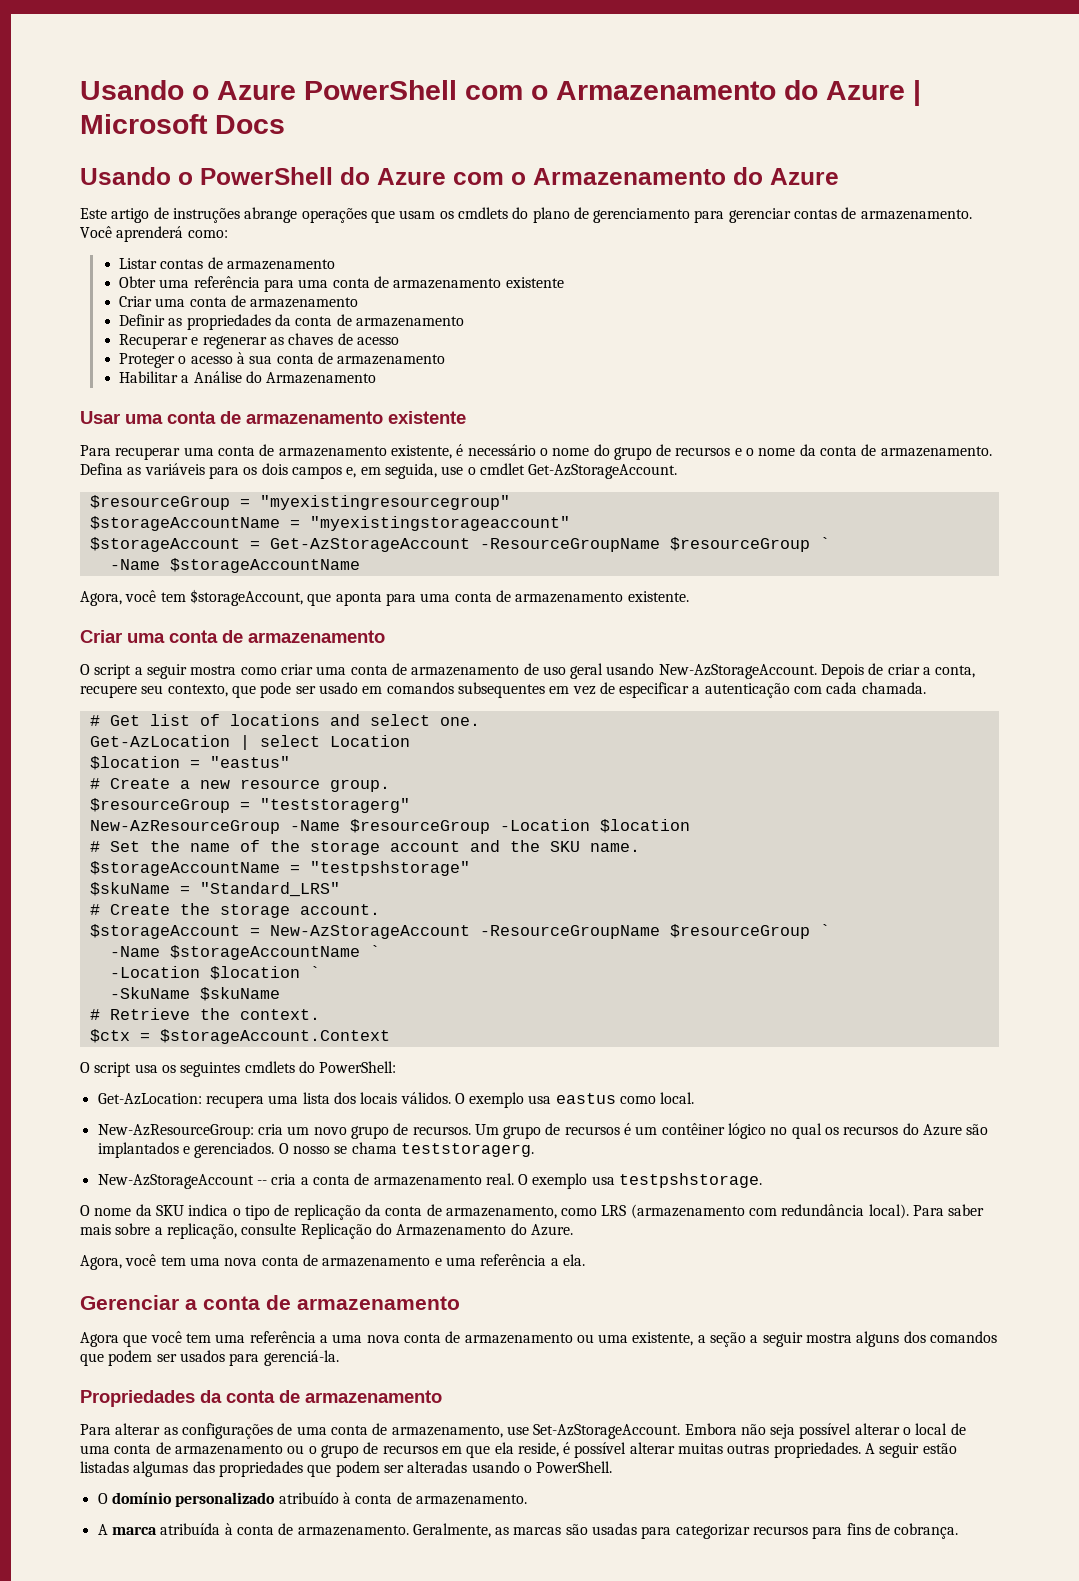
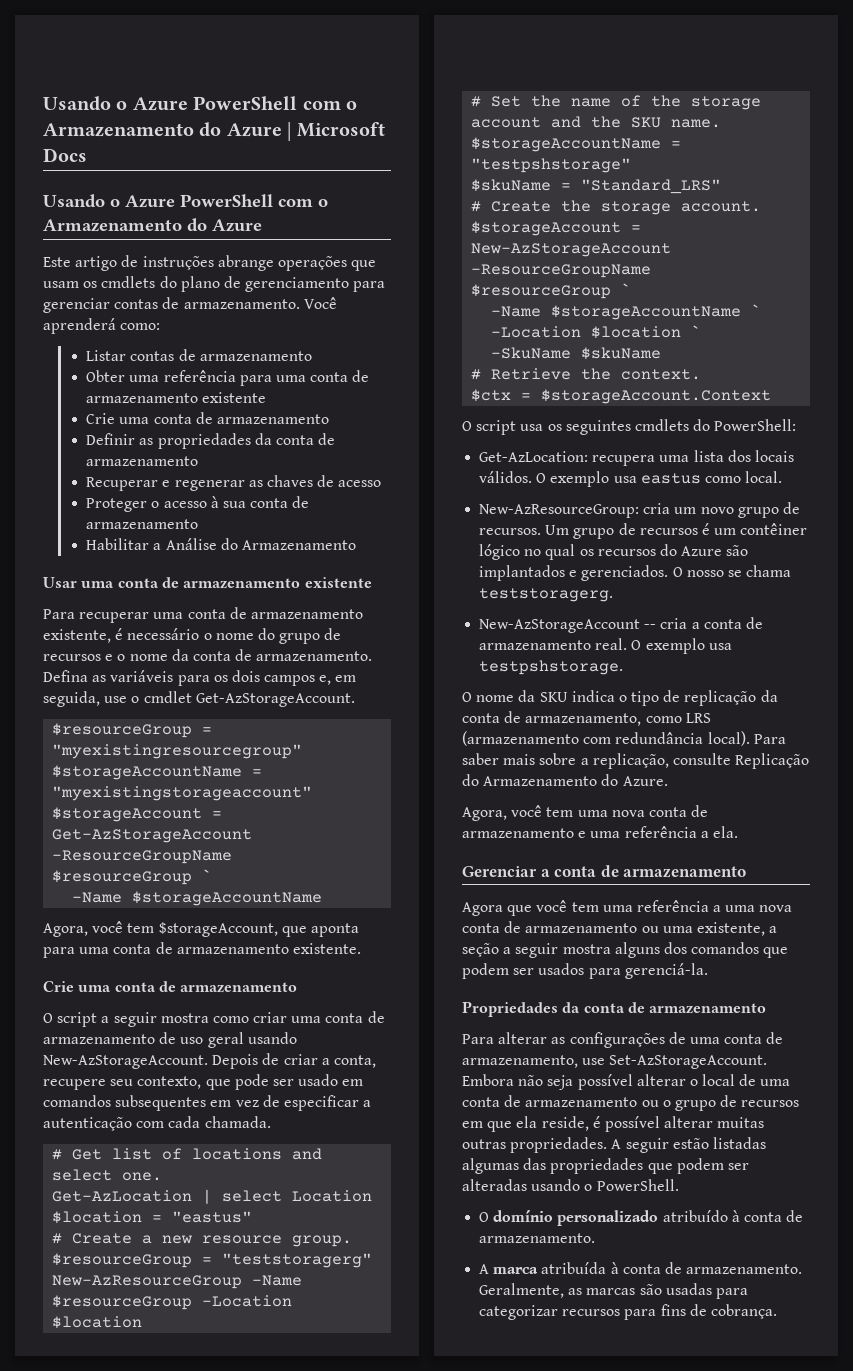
[200,167,446,185] PowerShell do Azure -> [125,194,273,208] Azure PowerShell
[119,296,153,307] Criar -> [86,413,116,424] Crie
[80,630,122,643] Criar -> [43,981,74,992] Crie

